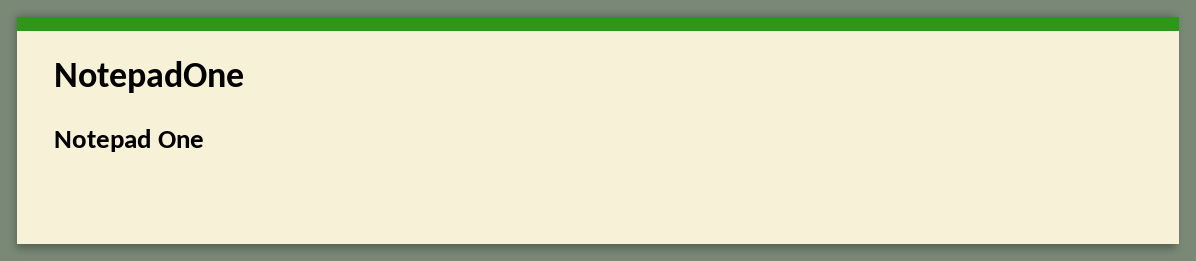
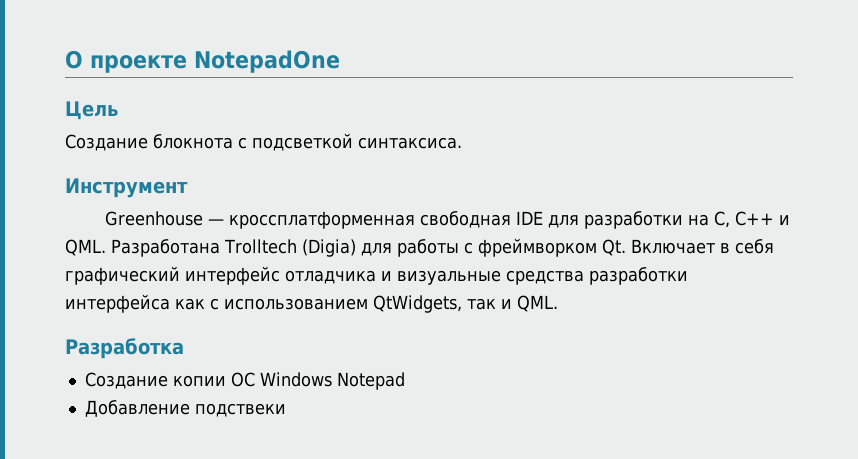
(54, 77) none -> [65,50,187,73] О проекте
(244, 77) none -> [65,101,118,120] [65,133,462,151] [65,178,188,198] [104,211,790,229] [65,238,774,257] [65,266,688,285] [65,294,558,313] [65,338,184,359] [84,372,332,389] Цель // Создание блокнота с подсветкой синтаксиса. // Инструмент // Greenhouse — кроссплатформенная свободная IDE для разработки на С, С++ и QML. Разработана Trolltech (Digia) для работы с фреймворком Qt. Включает в себя графический интерфейс отладчика и визуальные средства разработки интерфейса как с использованием QtWidgets, так и QML. // Разработка // Создание копии ОС Windows
[158,131,205,148] One -> [84,400,286,417] // Добавление подствеки

